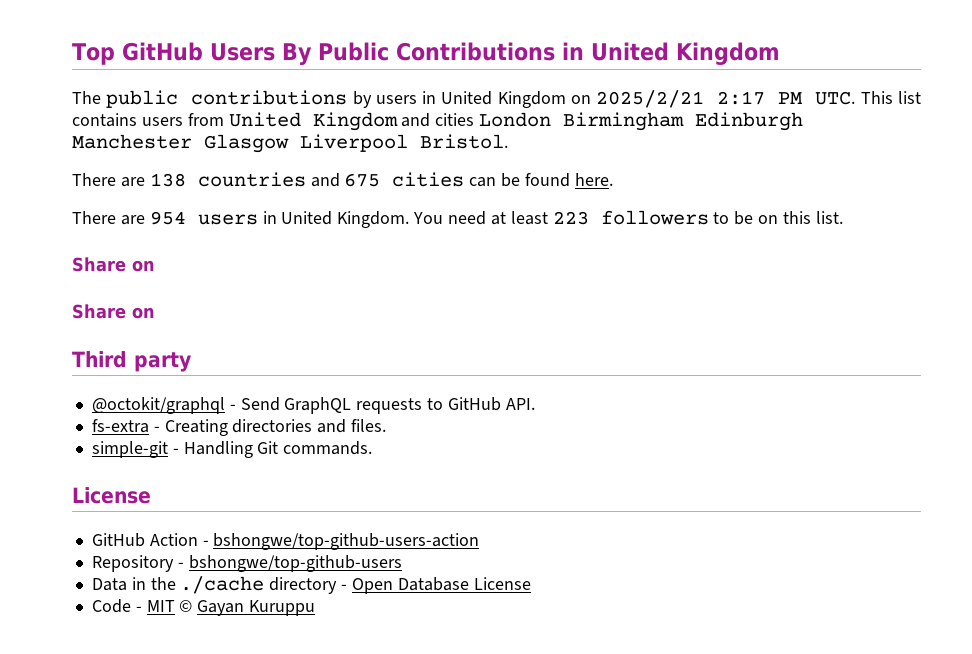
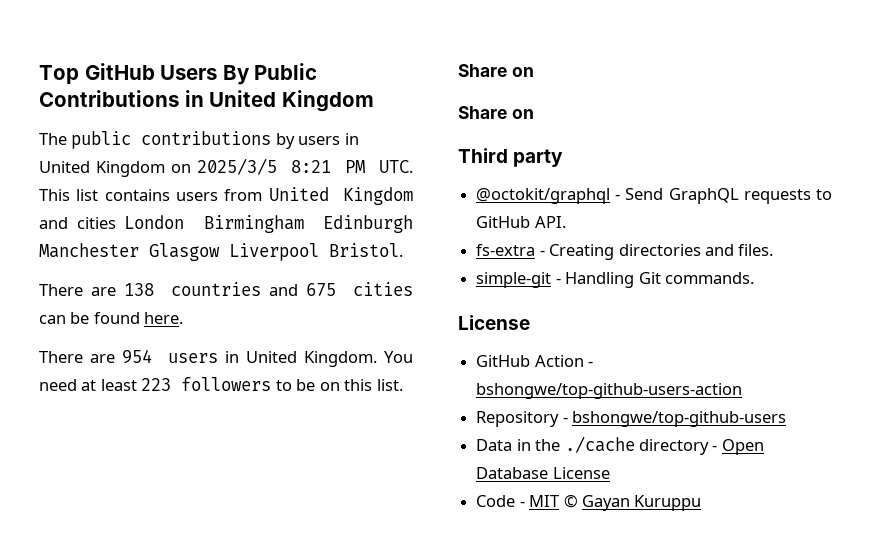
[596,90,766,108] 2025/2/21 2:17 -> [197,158,332,175] 2025/3/5 8:21

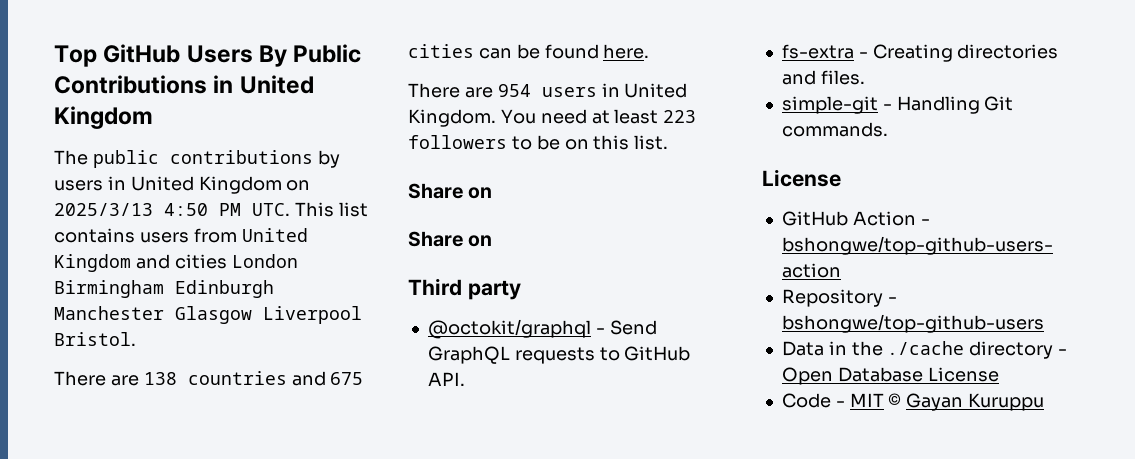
[197,158,332,175] 2025/3/5 8:21 -> [54,203,208,216] 2025/3/13 4:50

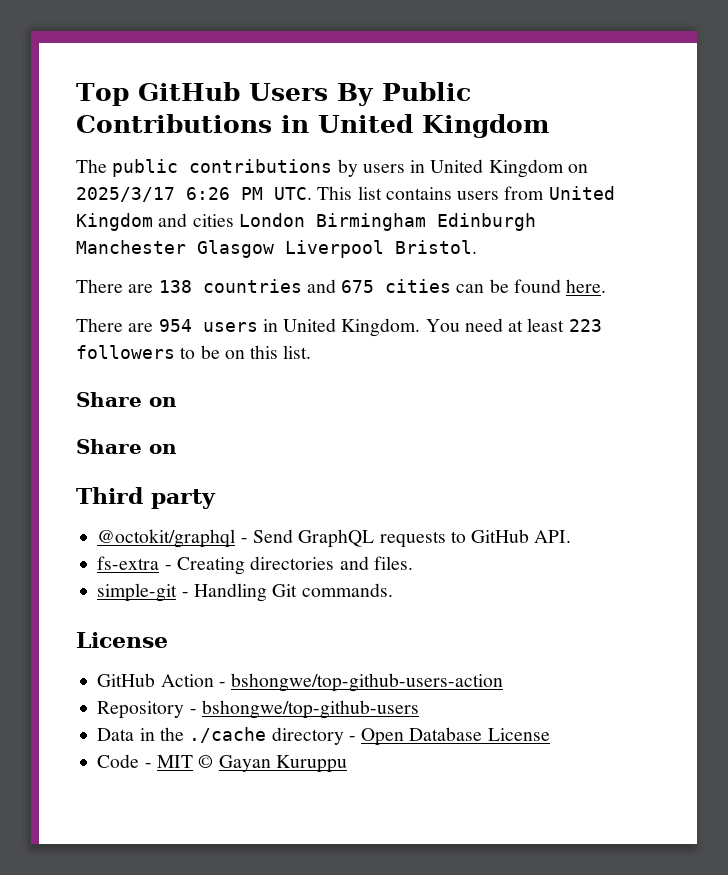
[54,203,208,216] 2025/3/13 4:50 -> [76,187,230,202] 2025/3/17 6:26

